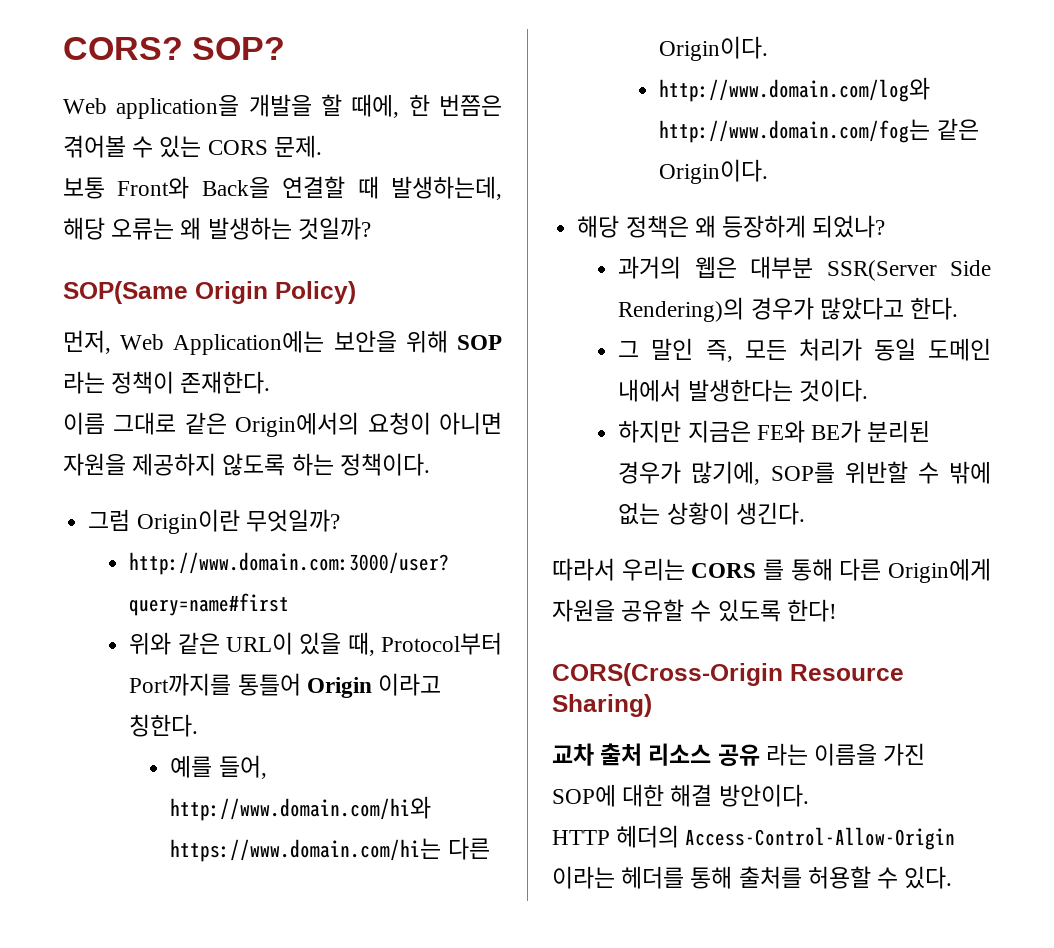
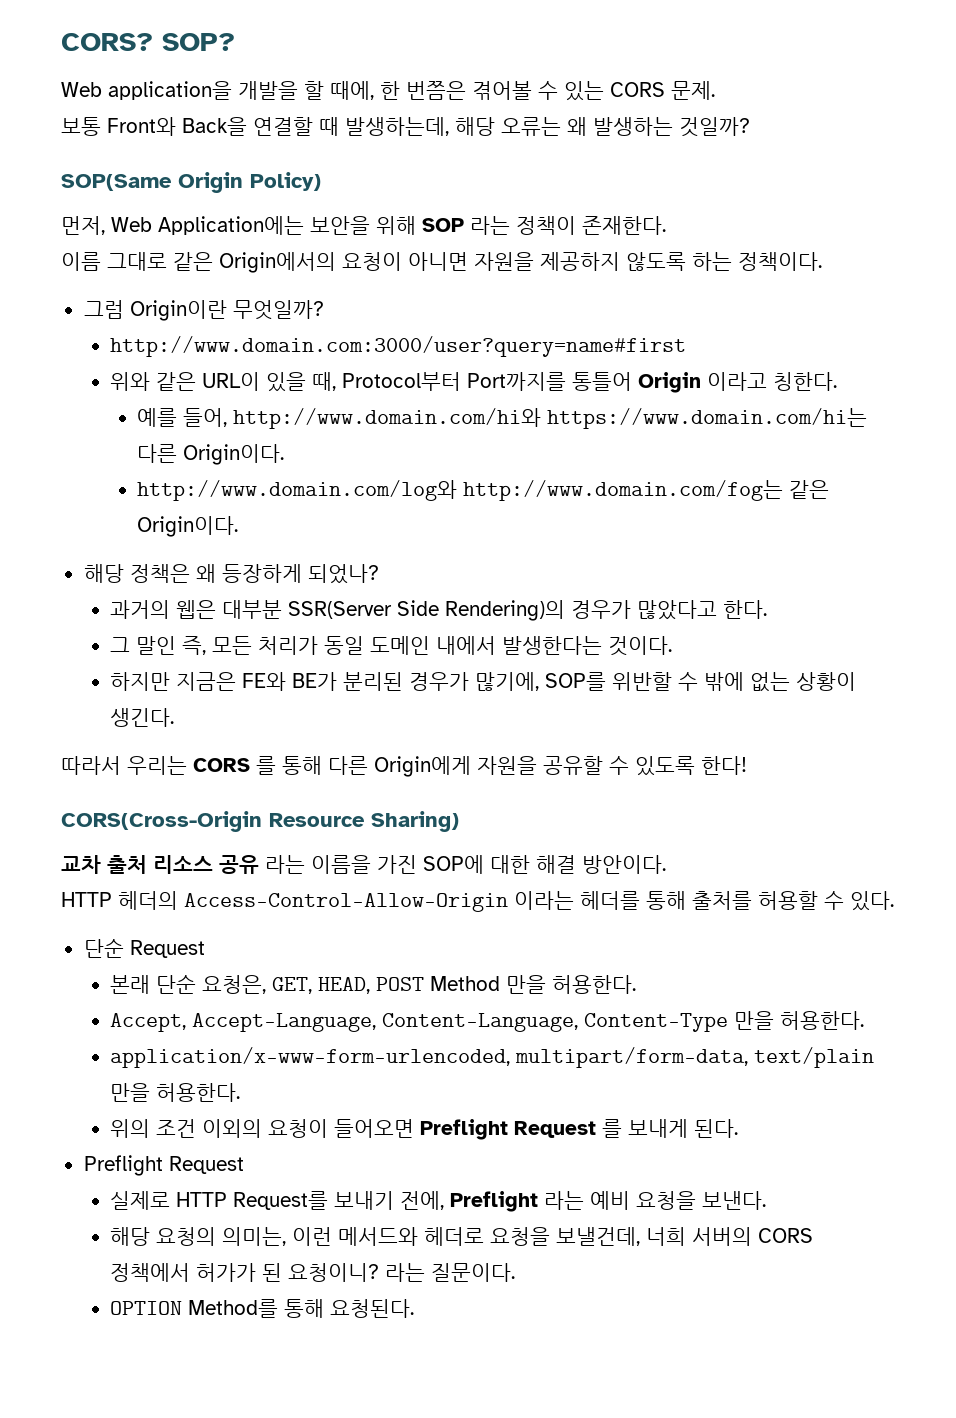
(953, 877) none -> [83,938,205,958] [110,974,637,994] [110,1011,865,1032] [110,1047,875,1068] [110,1083,241,1102] [110,1119,739,1140] [83,1155,244,1176] [110,1191,767,1212] [110,1227,814,1246] [110,1263,516,1282] [110,1299,415,1318] // 단순 Request // 본래 단순 요청은, GET, HEAD, POST Method 만을 허용한다. // Accept, Accept-Language, Content-Language, Content-Type 만을 허용한다. // application/x-www-form-urlencoded, multipart/form-data, text/plain 만을 허용한다. // 위의 조건 이외의 요청이 들어오면 Preflight Request 를 보내게 된다. // Preflight Request // 실제로 HTTP Request를 보내기 전에, Preflight 라는 예비 요청을 보낸다. // 해당 요청의 의미는, 이런 메서드와 헤더로 요청을 보낼건데, 너희 서버의 CORS 정책에서 허가가 된 요청이니? 라는 질문이다. // OPTION Method를 통해 요청된다.

